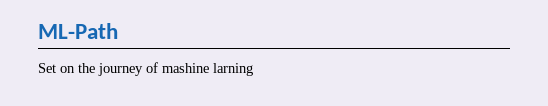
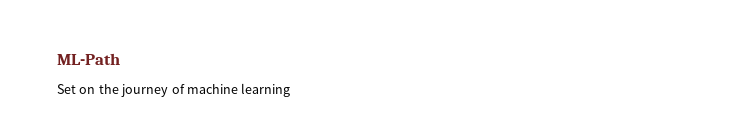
[162,63,253,76] mashine larning -> [186,83,291,97] machine learning

